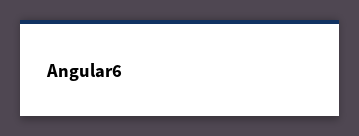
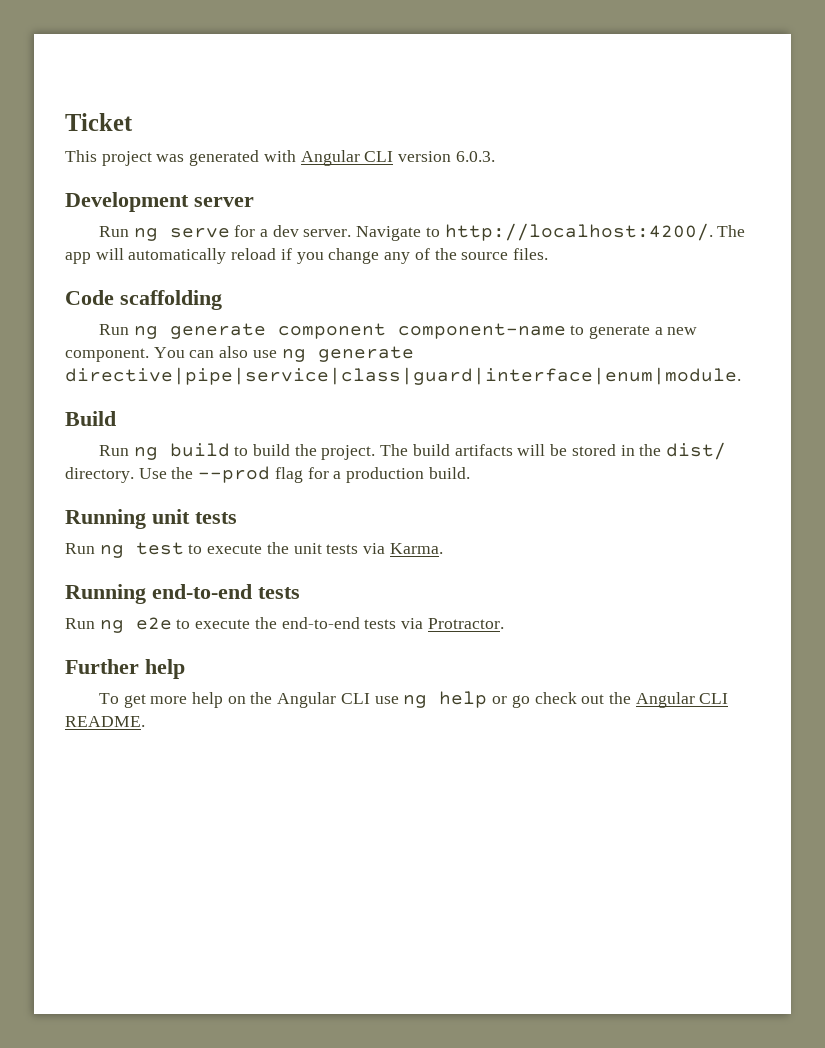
[46,63,122,81] Angular6 -> [65,113,133,131] [65,150,495,166] [65,192,254,212] [98,223,746,241] [65,248,548,264] [65,290,222,310] [98,323,698,339] [65,346,414,362] [65,367,741,385] [65,411,116,426] [98,442,726,460] [65,466,470,483] [65,509,237,529] [65,542,443,558] [65,584,300,604] [65,617,504,633] [65,659,185,679] [98,691,729,708] [65,716,145,727] Ticket // This project was generated with Angular CLI version 6.0.3. // Development server // Run ng serve for a dev server. Navigate to http://localhost:4200/. The app will automatically reload if you change any of the source files. // Code scaffolding // Run ng generate component component-name to generate a new component. You can also use ng generate directive|pipe|service|class|guard|interface|enum|module. // Build // Run ng build to build the project. The build artifacts will be stored in the dist/ directory. Use the --prod flag for a production build. // Running unit tests // Run ng test to execute the unit tests via Karma. // Running end-to-end tests // Run ng e2e to execute the end-to-end tests via Protractor. // Further help // To get more help on the Angular CLI use ng help or go check out the Angular CLI README.

